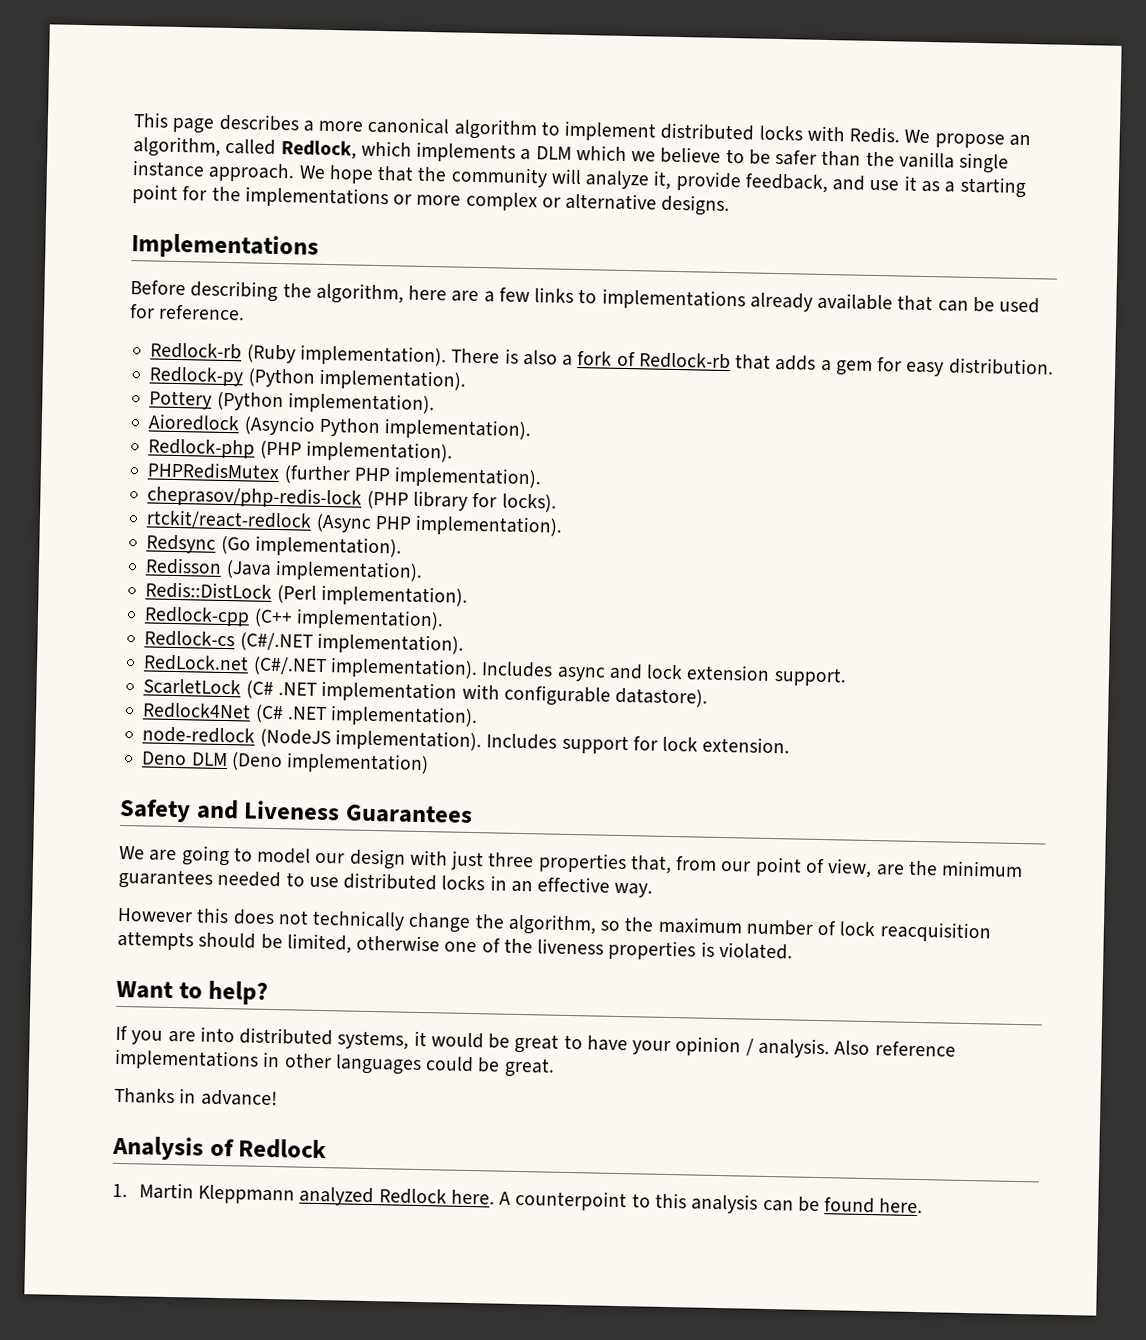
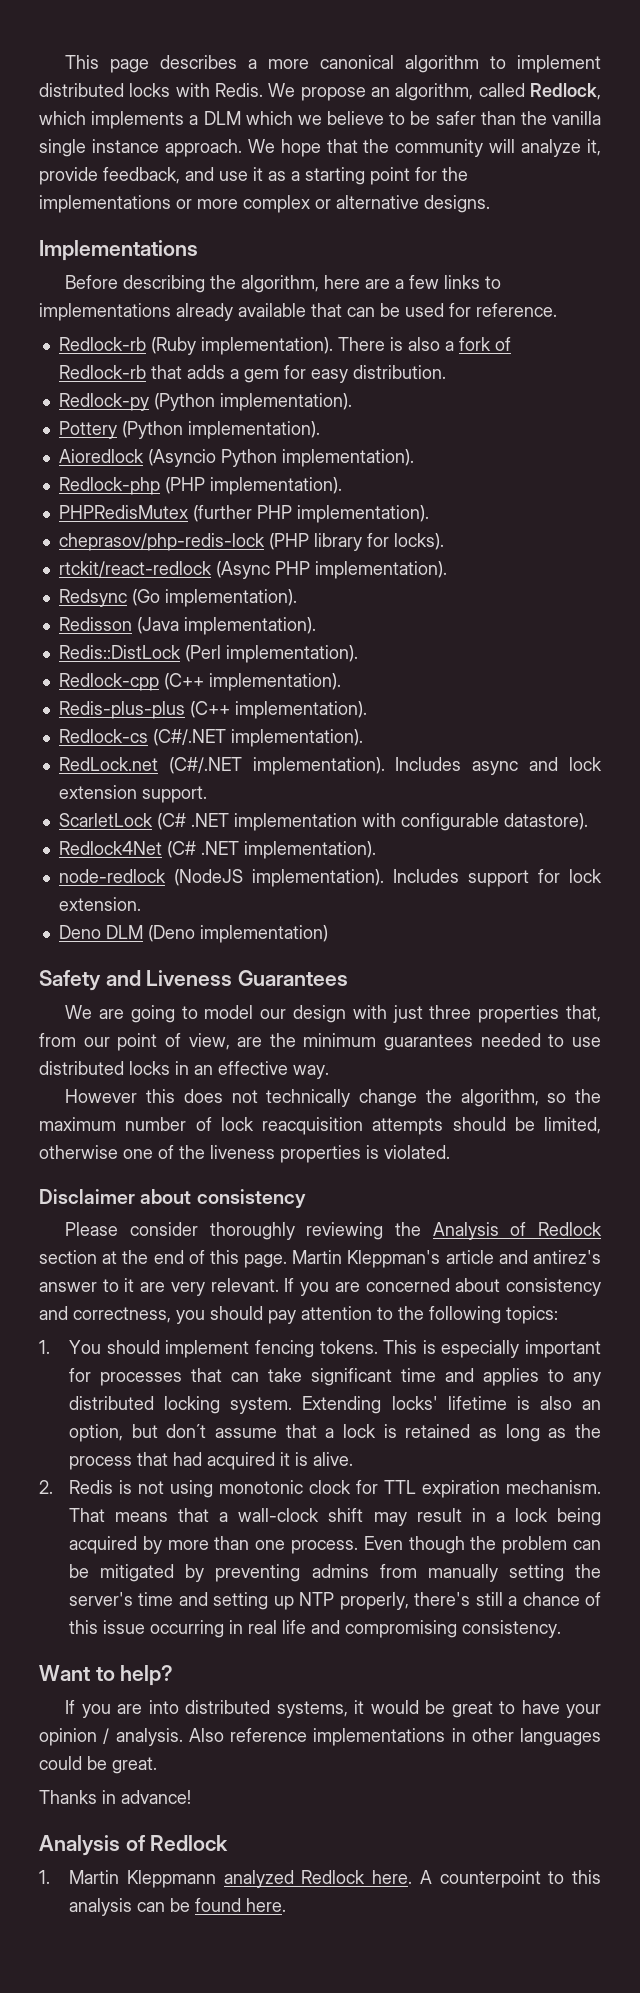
(444, 619) none -> [58,701,367,719] // Redis-plus-plus (C++ implementation).
(793, 950) none -> [39,1189,306,1208] [65,1222,602,1240] [39,1250,601,1268] [39,1278,601,1296] [39,1306,558,1324] [39,1340,601,1358] [69,1368,602,1386] [69,1396,601,1414] [69,1424,602,1442] [69,1452,354,1470] [39,1480,601,1498] [69,1508,602,1526] [69,1536,601,1554] [69,1564,601,1582] [69,1592,601,1610] [69,1620,562,1638] // Disclaimer about consistency // Please consider thoroughly reviewing the Analysis of Redlock section at the end of this page. Martin Kleppman's article and antirez's answer to it are very relevant. If you are concerned about consistency and correctness, you should pay attention to the following topics: // 1. You should implement fencing tokens. This is especially important for processes that can take significant time and applies to any distributed locking system. Extending locks' lifetime is also an option, but don´t assume that a lock is retained as long as the process that had acquired it is alive. // 2. Redis is not using monotonic clock for TTL expiration mechanism. That means that a wall-clock shift may result in a lock being acquired by more than one process. Even though the problem can be mitigated by preventing admins from manually setting the server's time and setting up NTP properly, there's still a chance of this issue occurring in real life and compromising consistency.

